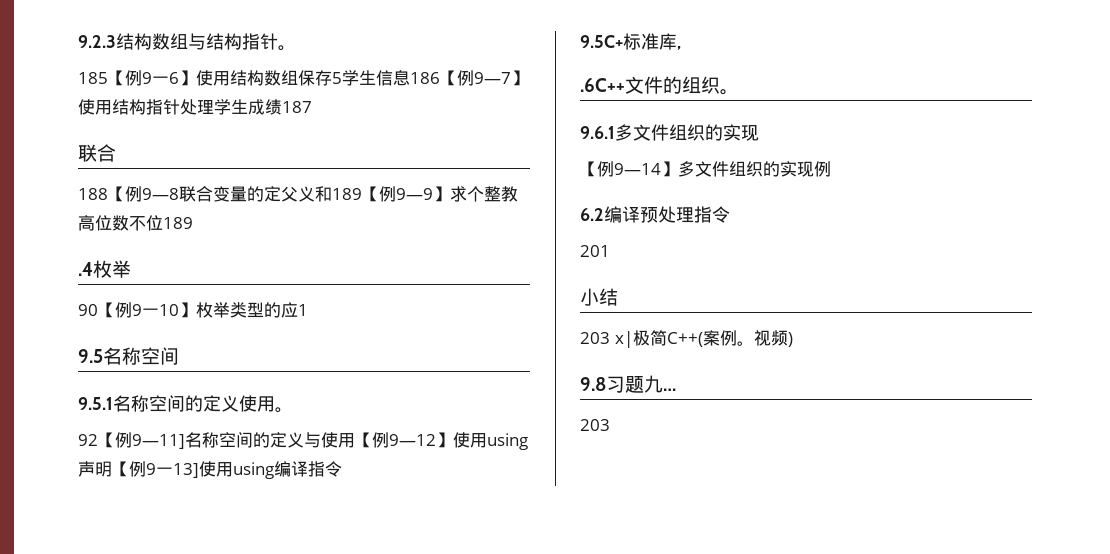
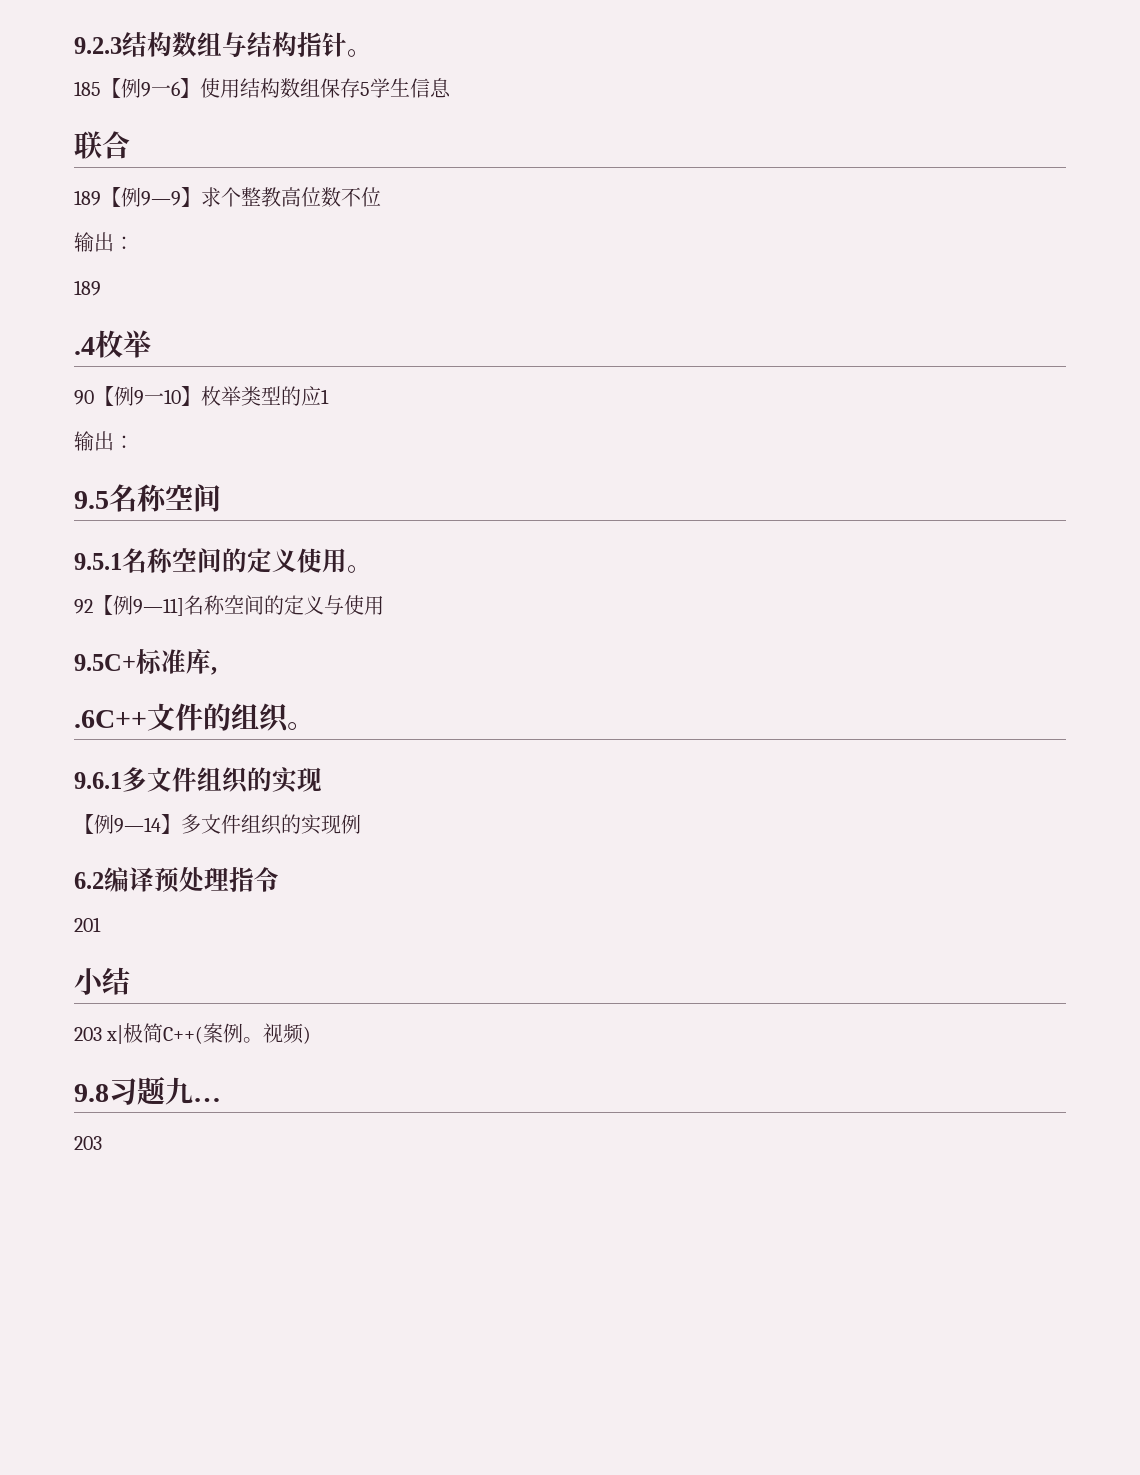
[410,70,528,86] [78,99,312,115] [78,144,116,162] [78,186,332,202] 186【例9—7】使用结构指针处理学生成绩187 // 联合 // 188【例9—8联合变量的定父义和 -> [74,131,130,159] // 联合 //
(163, 223) none -> [74,232,134,252] // 输出： //
(308, 310) none -> [74,431,134,451] // 输出：
[355,432,528,450] [78,461,342,479] 【例9—12】使用using声明【例9一13]使用using编译指令 -> (384, 605) none

